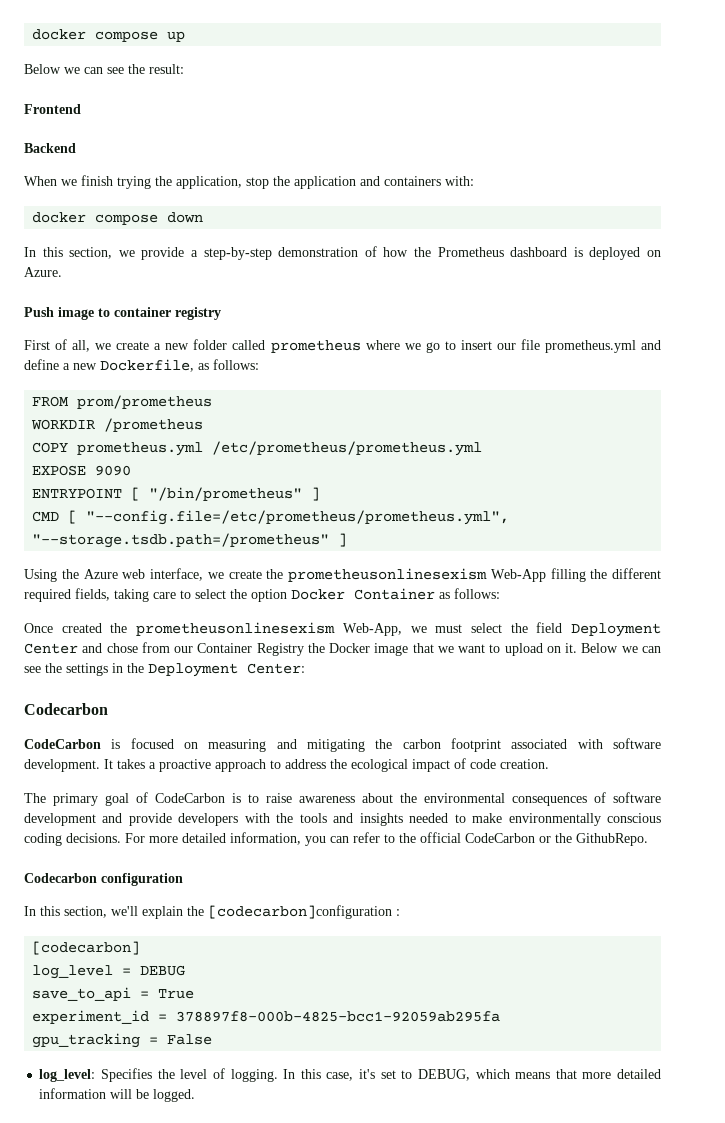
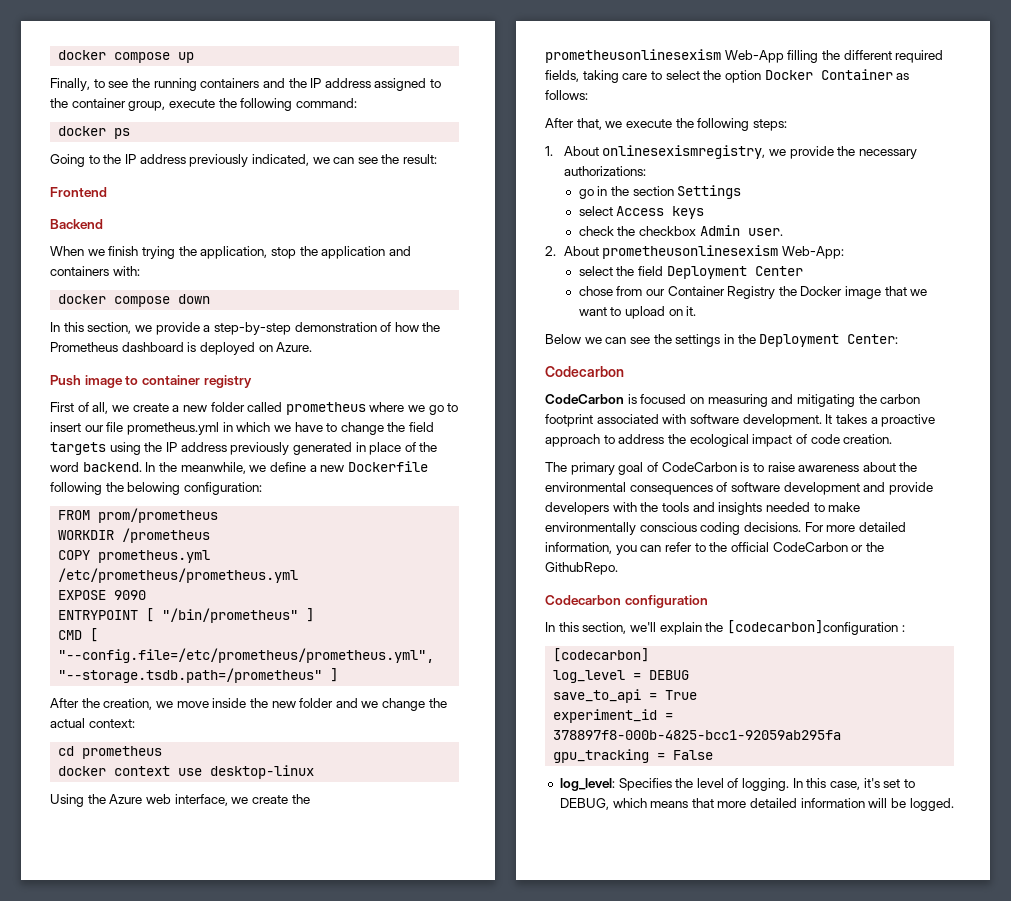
[24,64,61,74] Below -> [50,78,442,91] [50,98,357,111] [58,126,131,139] [50,154,309,167] Finally, to see the running containers and the IP address assigned to the container group, execute the following command: // docker ps // Going to the IP address previously indicated,
[640,340,661,350] [24,359,259,372] and define a new Dockerfile, as follows: -> [222,422,435,435] [50,442,438,455] [50,461,428,474] [50,482,262,495] in which we have to change the field targets using the IP address previously generated in place of the word backend. In the meanwhile, we define a new Dockerfile following the belowing configuration:
(348, 540) none -> [50,698,447,711] [50,718,135,728] [58,746,163,759] [58,765,315,779] // After the creation, we move inside the new folder and we change the actual context: // cd prometheus // docker context use desktop-linux
[24,622,463,636] Once created the prometheusonlinesexism Web-App, we must -> [545,118,787,131] [545,145,917,159] [563,166,646,176] [578,185,742,199] [578,206,705,219] [578,225,783,236] [545,245,845,259] After that, we execute the following steps: // 1. About onlinesexismregistry, we provide the necessary authorizations: // go in the section Settings // select Access keys // check the checkbox Admin user. // 2. About prometheusonlinesexism Web-App: //
[82,643,103,653] and -> (803, 271) //
(578, 648) none -> (697, 311) //

